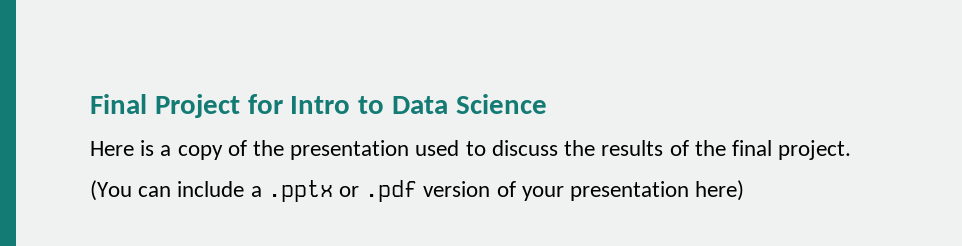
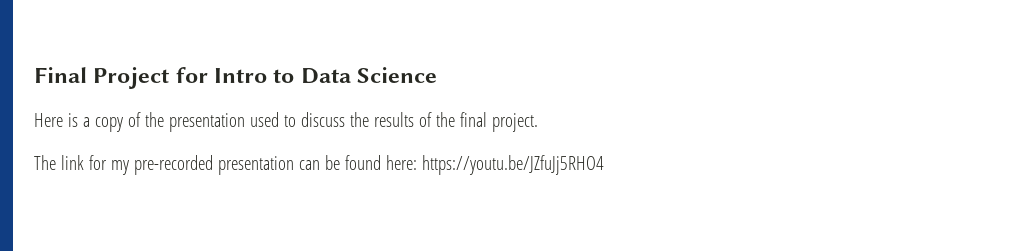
[90,180,745,202] (You can include a .pptx or .pdf version of your presentation here) -> [34,155,604,175] The link for my pre-recorded presentation can be found here: https://youtu.be/JZfuJj5RHO4

